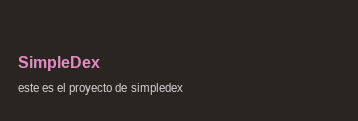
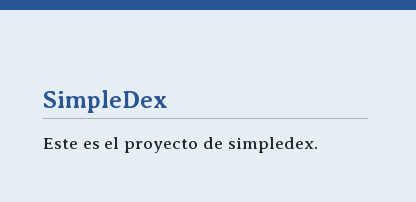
[18,83,39,92] este -> [43,138,78,149] Este
[130,83,183,95] simpledex -> [227,137,318,153] simpledex.

